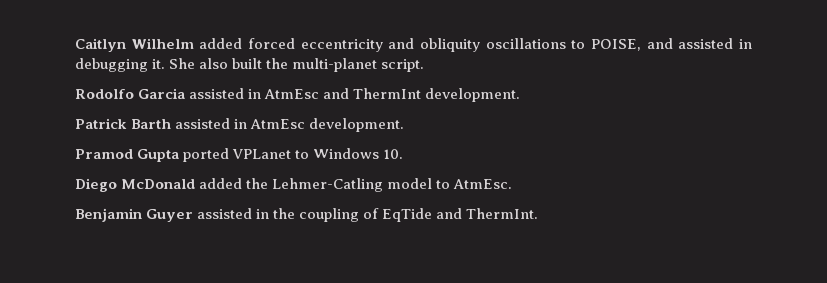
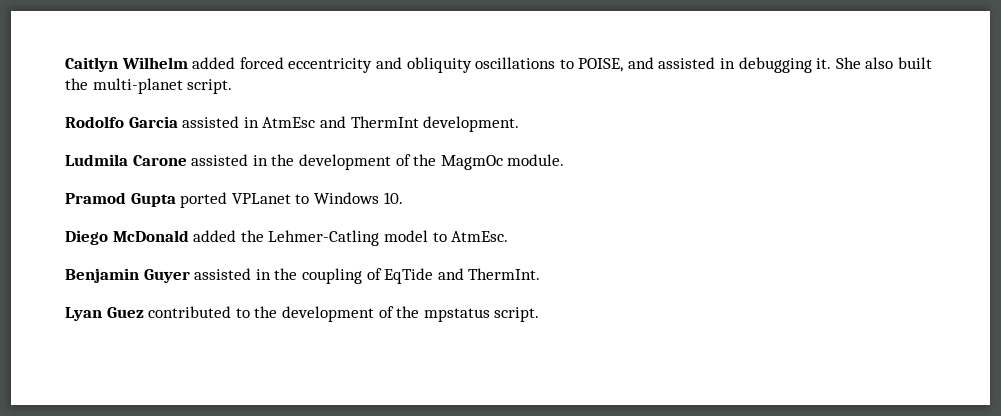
[75,118,405,132] Patrick Barth assisted in AtmEsc development. -> [65,154,565,170] Ludmila Carone assisted in the development of the MagmOc module.
(539, 213) none -> [65,306,540,322] // Lyan Guez contributed to the development of the mpstatus script.

